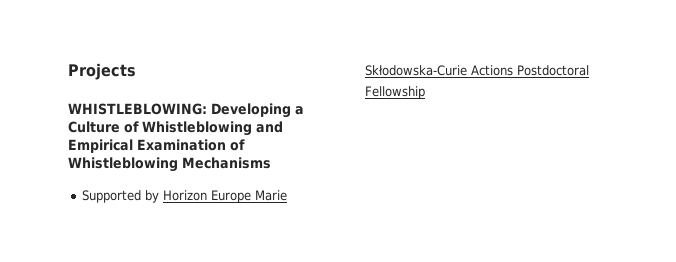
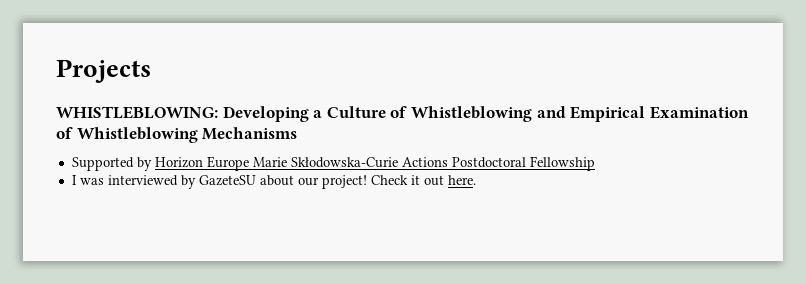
(426, 92) none -> [71,175,476,189] // I was interviewed by GazeteSU about our project! Check it out here.

